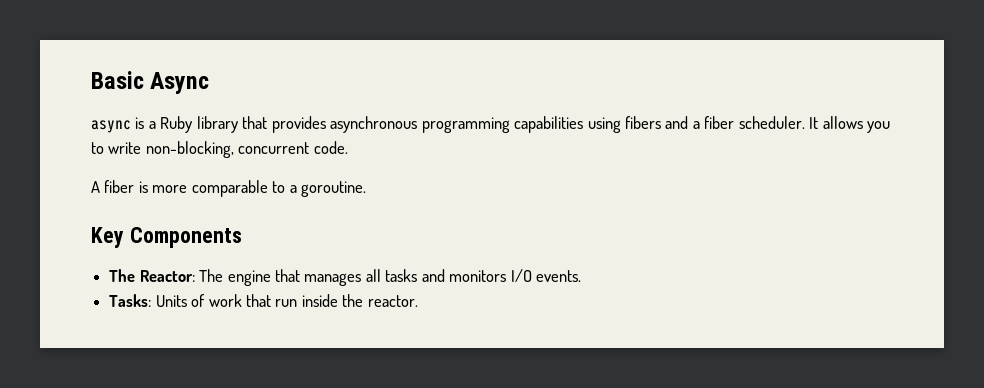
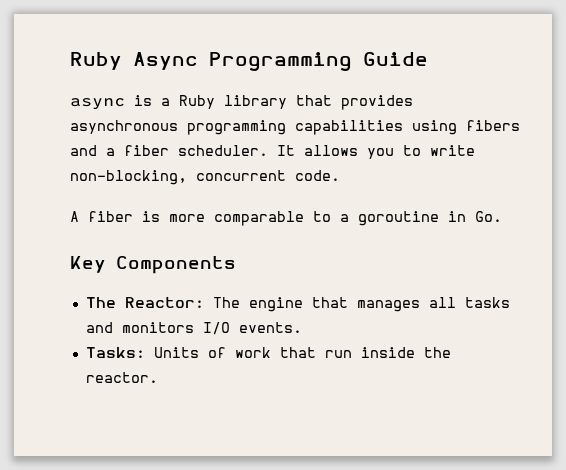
[91,71,144,89] Basic -> [70,52,122,70] Ruby
(210, 83) none -> [209,52,428,71] Programming Guide
[301,181,367,197] goroutine. -> [358,211,502,226] goroutine in Go.

